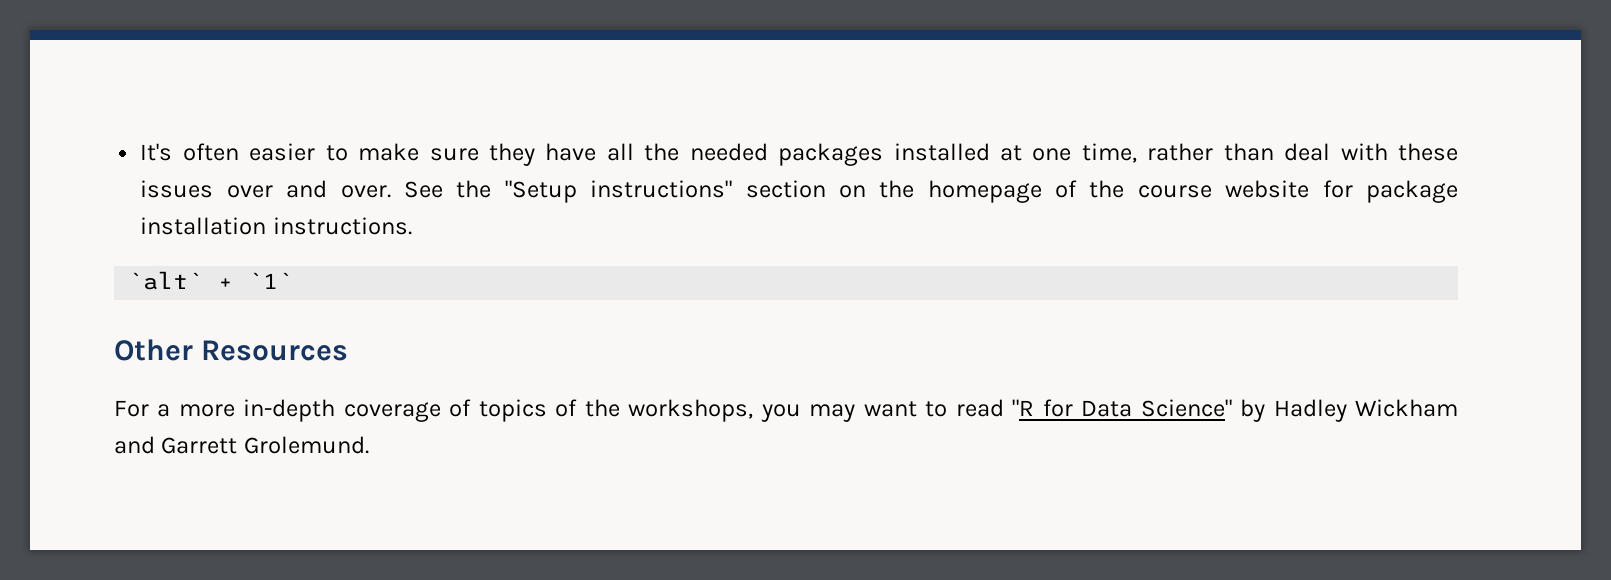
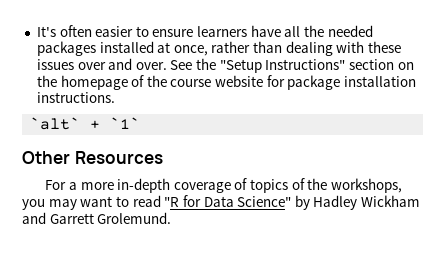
[358,143,535,166] make sure they -> [152,26,248,37] ensure learners
[1032,143,1137,163] one time, -> [173,45,208,56] once,
[1284,143,1331,161] deal -> [285,41,333,56] dealing
[590,180,733,198] instructions" -> [265,59,346,70] Instructions"

